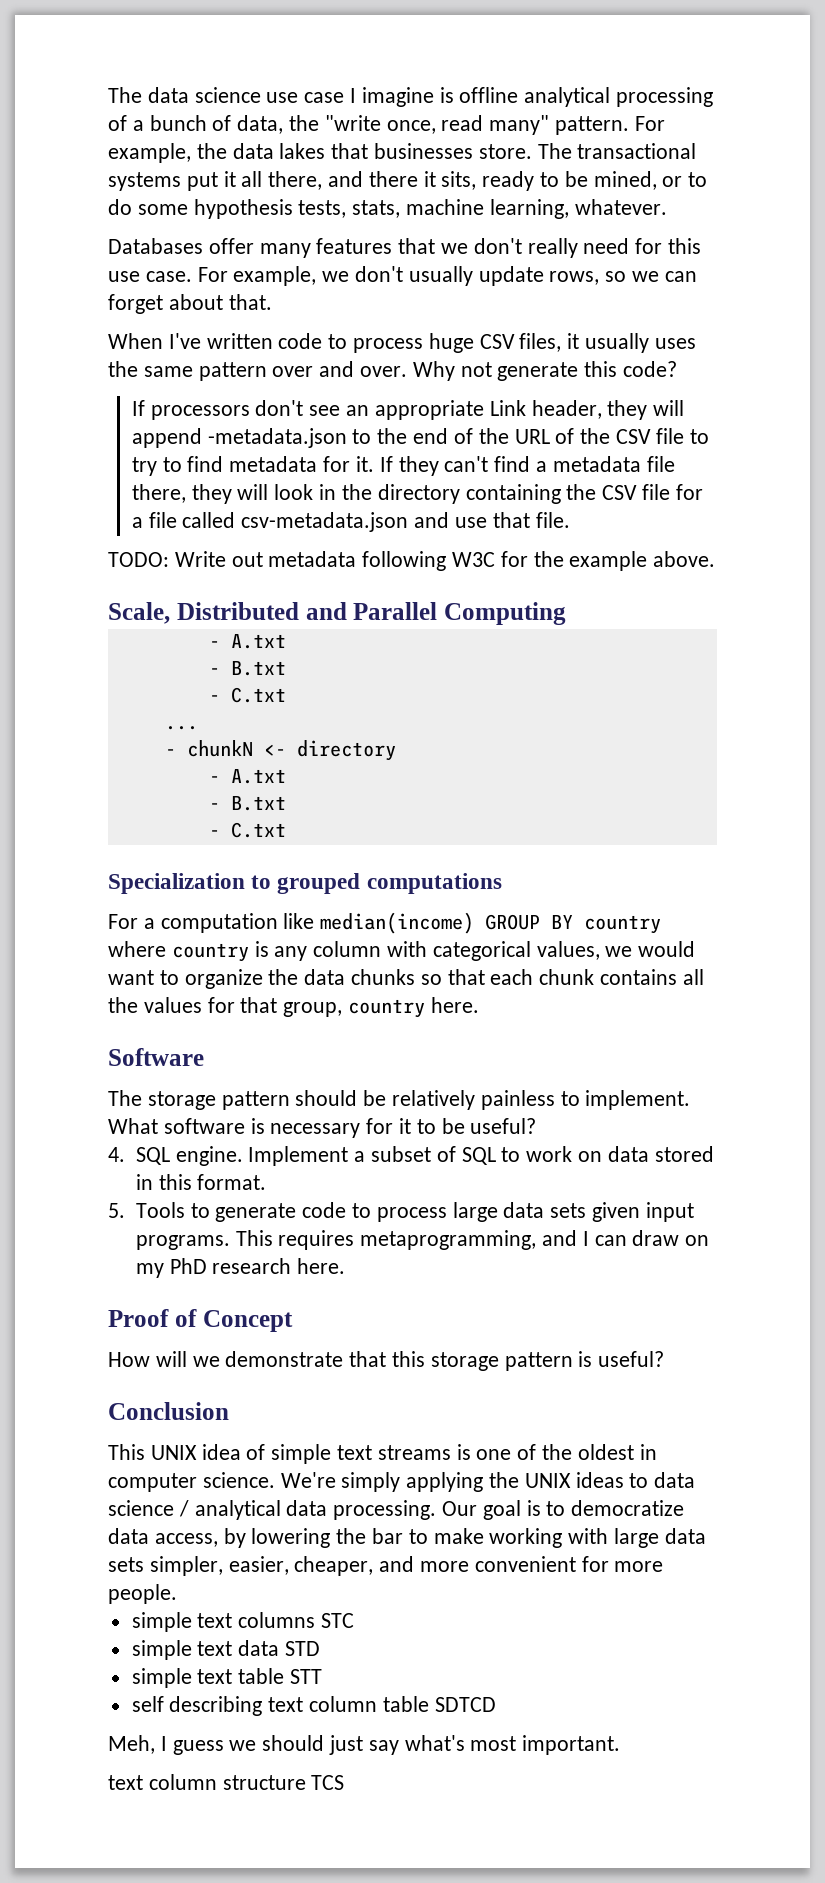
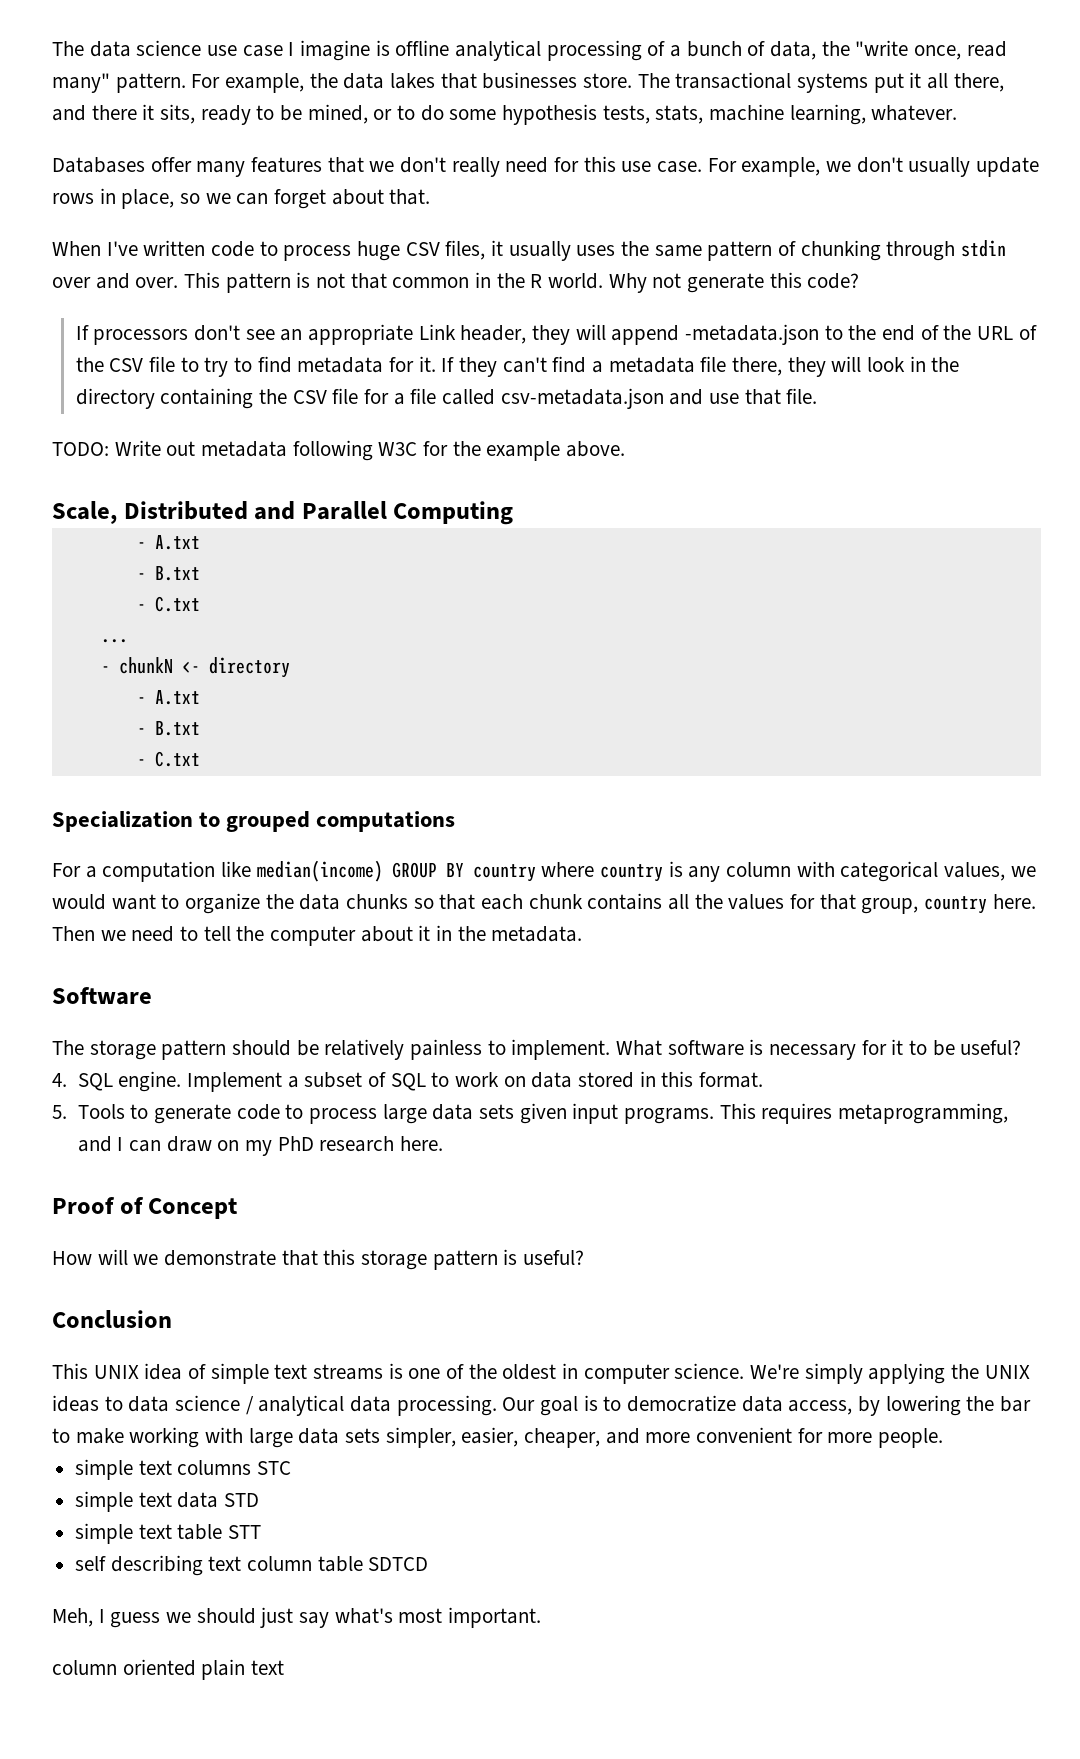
[549,271,600,285] rows, -> [52,188,175,209] rows in place,
[272,361,408,377] over and over. -> [778,240,1007,261] [52,272,604,293] of chunking through stdin over and over. This pattern is not that common in the R world.
(479, 1005) none -> [52,925,583,946] Then we need to tell the computer about it in the metadata.
[108,1774,345,1790] text column structure TCS -> [52,1659,285,1680] column oriented plain text

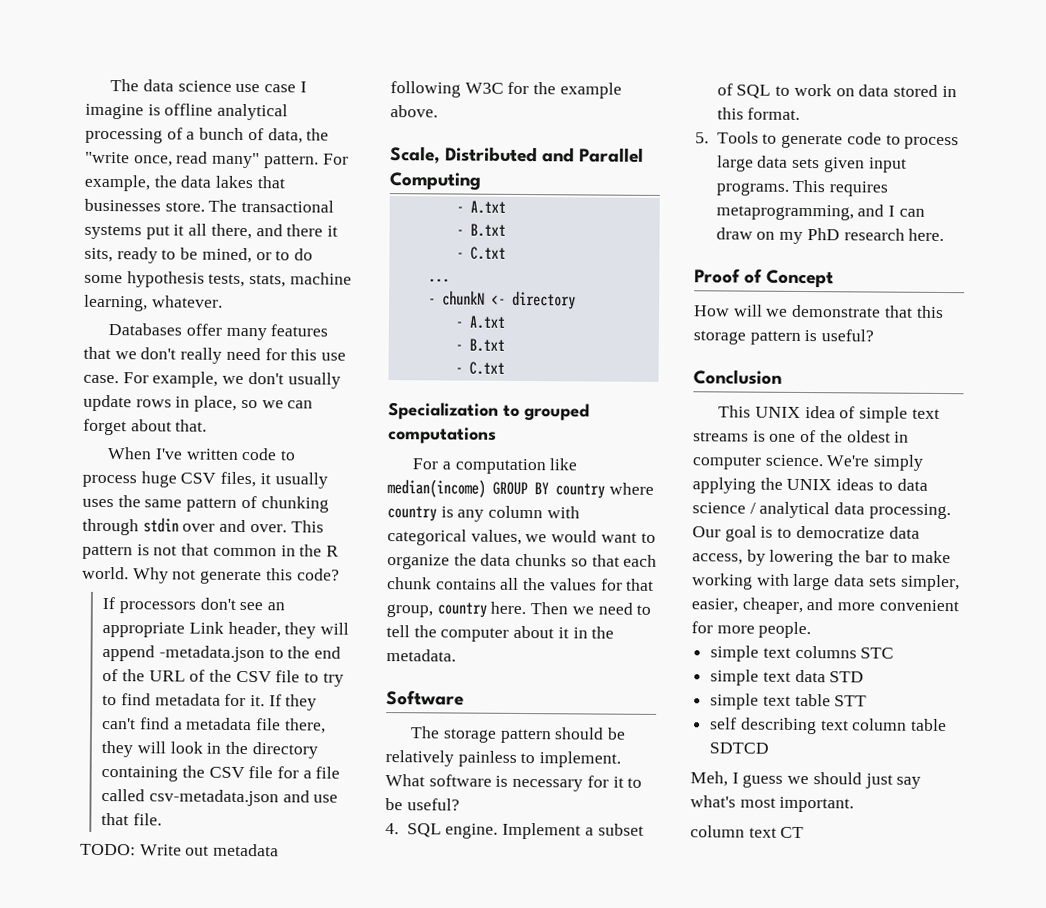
[122,1659,285,1680] oriented plain text -> [748,826,805,839] text CT

